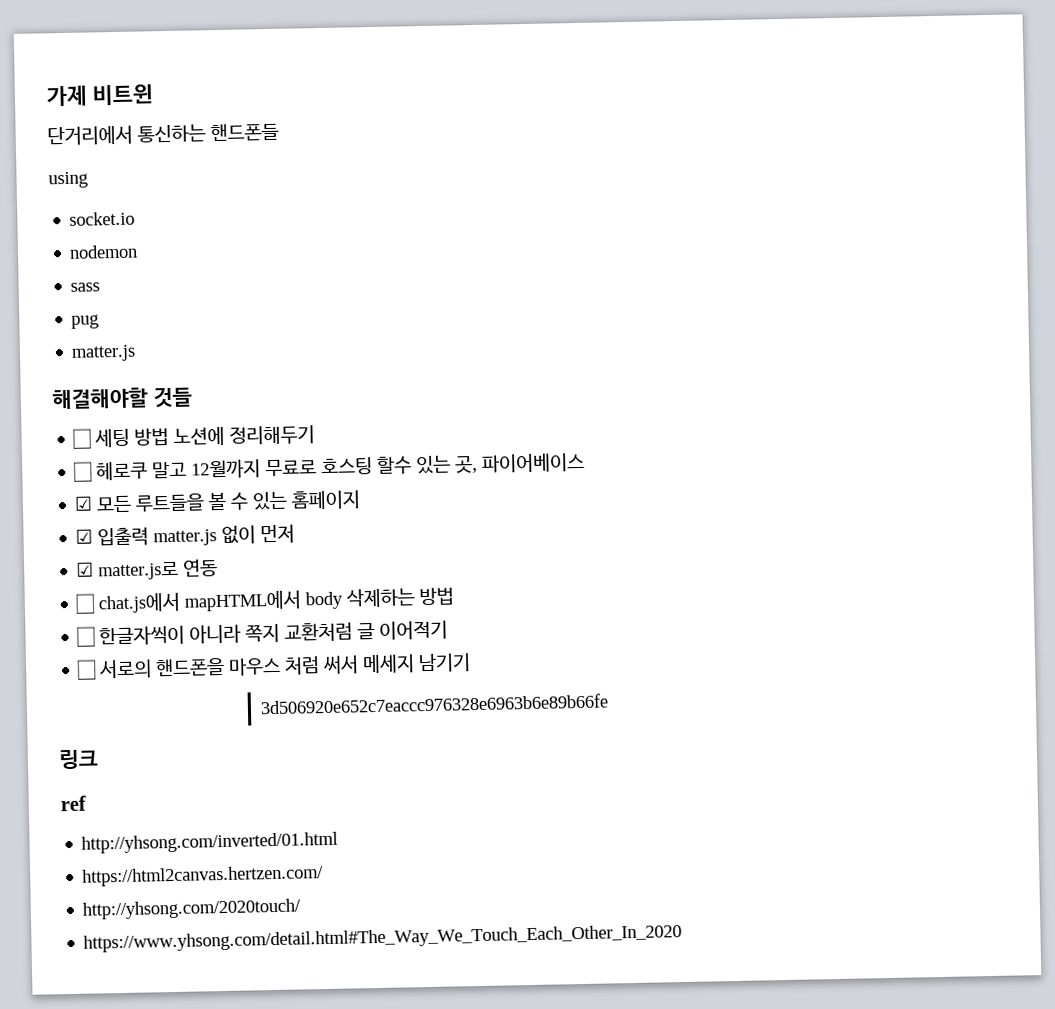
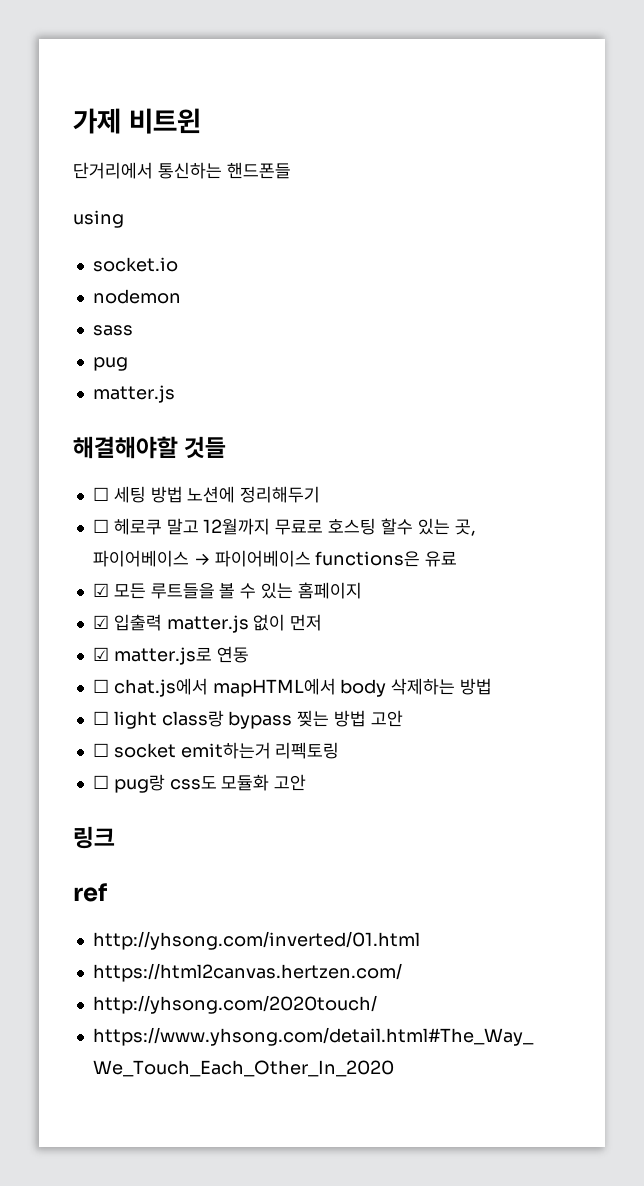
(586, 462) none -> [193,550,458,567] → 파이어베이스 functions은 유료
[99,620,449,646] [76,653,472,680] [259,693,608,715] 한글자씩이 아니라 쪽지 교환처럼 글 이어적기 // ☐ 서로의 핸드폰을 마우스 처럼 써서 메세지 남기기 // 3d506920e652c7eaccc976328e6963b6e89b66fe -> [113,710,403,729] [92,742,340,759] [92,774,307,793] light class랑 bypass 찢는 방법 고안 // ☐ socket emit하는거 리펙토링 // ☐ pug랑 css도 모듈화 고안

